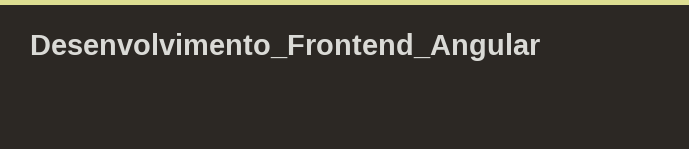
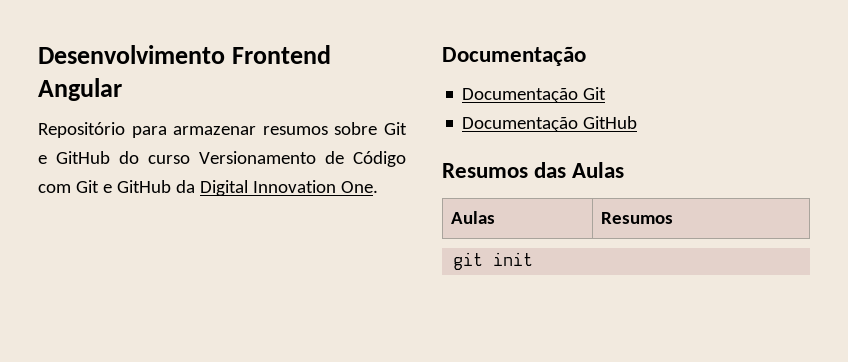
[30,33,540,61] Desenvolvimento_Frontend_Angular -> [38,45,332,64] [38,78,122,101] [38,122,407,138] [38,151,406,167] [38,180,378,196] [442,46,586,66] [462,87,607,103] [462,116,638,132] [442,162,625,178] [451,211,496,224] [601,212,674,224] [453,252,534,270] Desenvolvimento Frontend Angular // Repositório para armazenar resumos sobre Git e GitHub do curso Versionamento de Código com Git e GitHub da Digital Innovation One. // Documentação // Documentação Git // Documentação GitHub // Resumos das Aulas // Aulas | Resumos // git init

